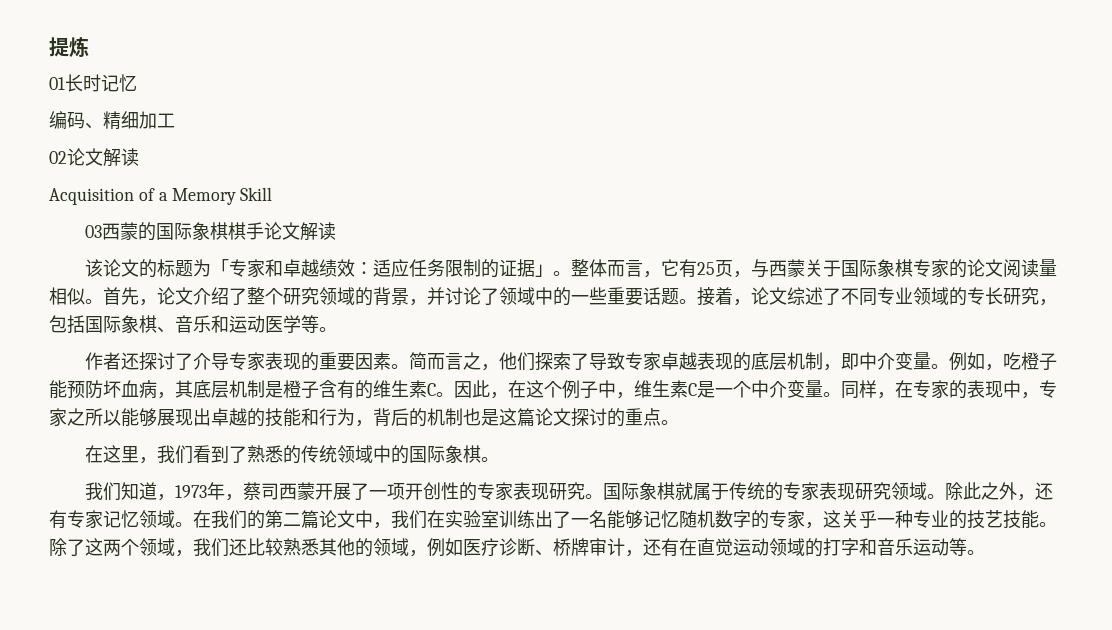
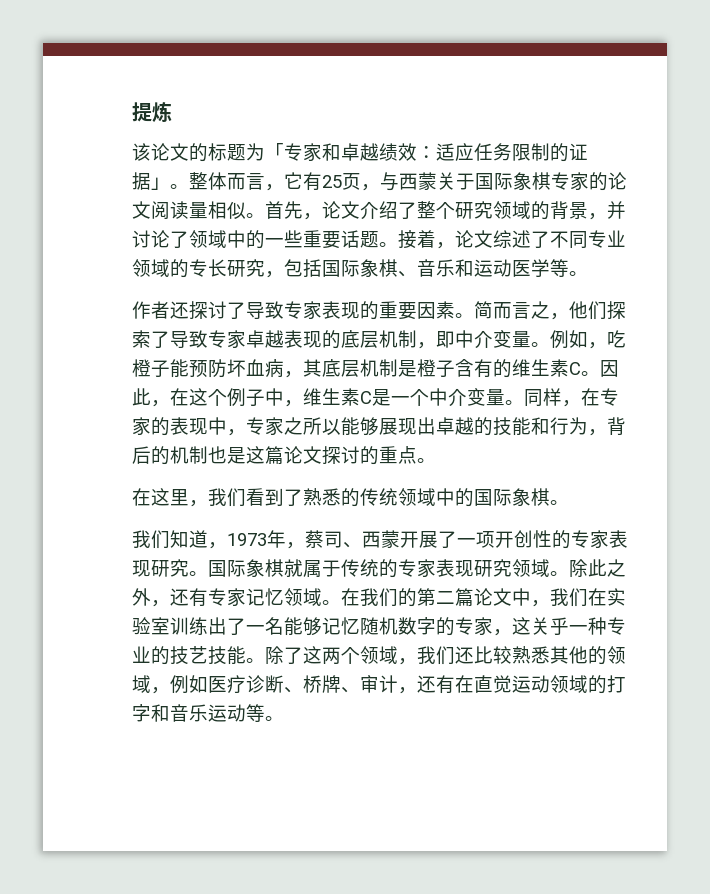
[49,74,137,92] [49,111,175,129] [49,148,139,167] [49,187,273,205] [84,222,336,241] // 01长时记忆 // 编码、精细加工 // 02论文解读 // Acquisition of a Memory Skill // 03西蒙的国际象棋棋手论文解读 -> (172, 112) none
[192,353,229,370] 介导 -> [246,301,284,319] 导致
(279, 491) none -> [343,542,362,548] 、
(589, 547) none -> [341,687,360,693] 、

